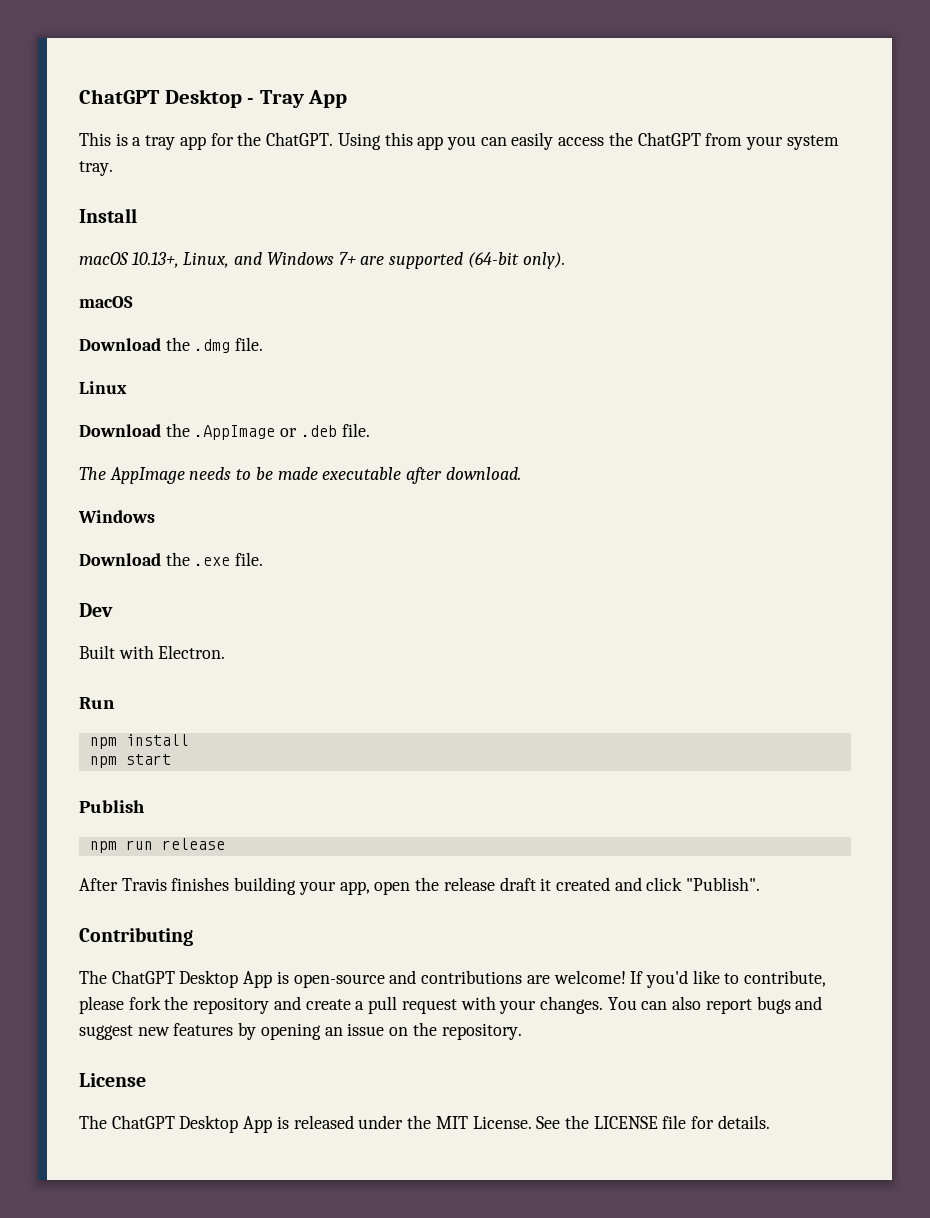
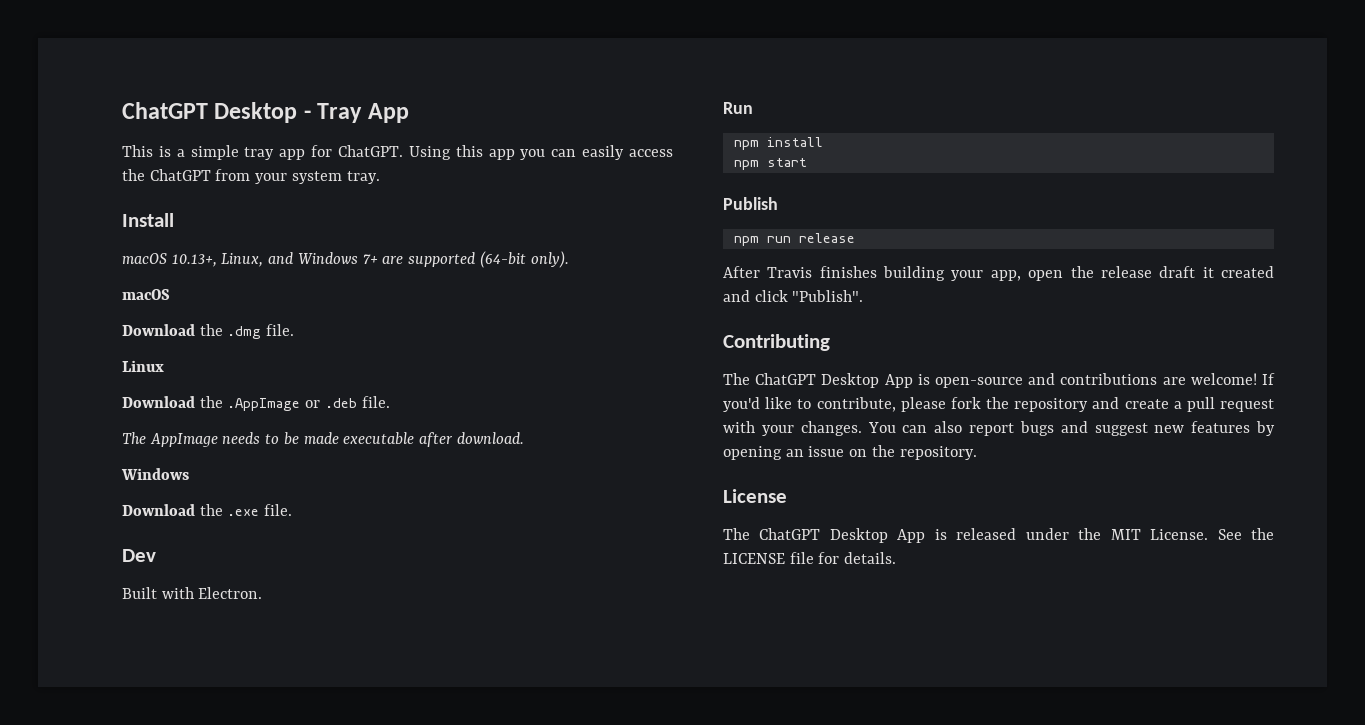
(142, 141) none -> [190,145,239,160] simple
[237,132,262,146] the -> (333, 151) none

